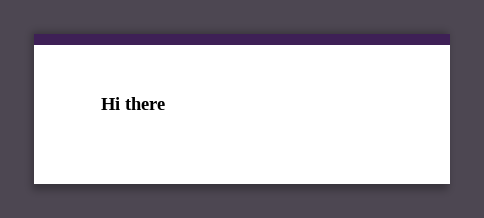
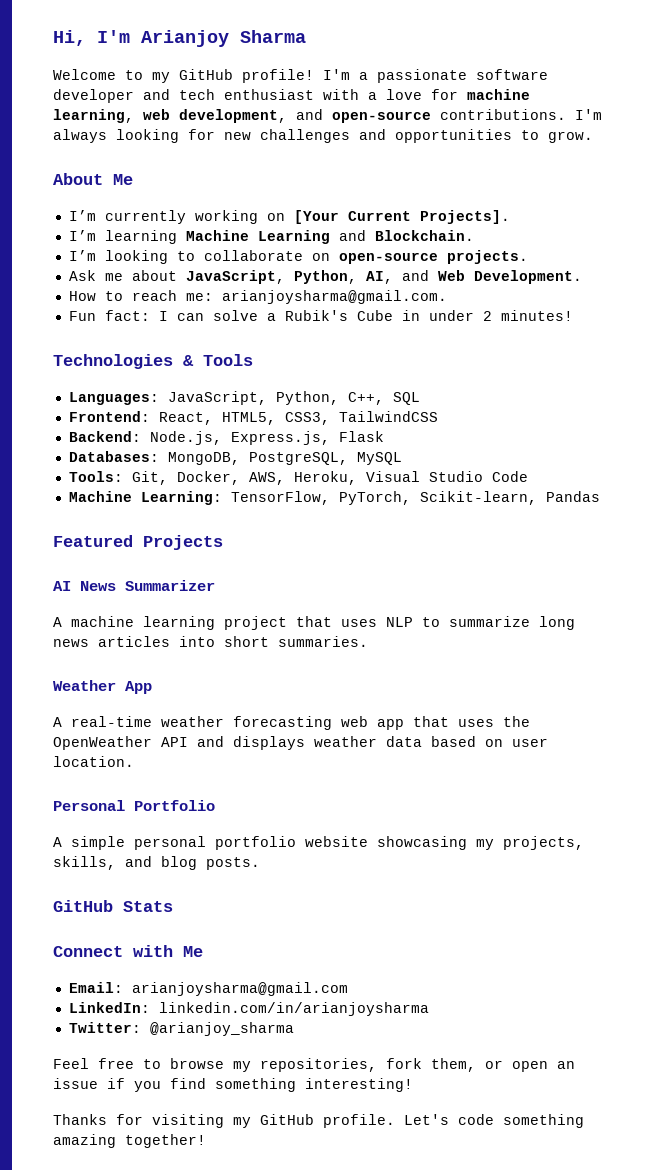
[101,97,165,110] Hi there -> [53,30,306,47] [53,69,548,83] [53,89,530,103] [53,109,602,123] [53,129,593,143] [53,173,133,185] [68,210,510,224] [68,230,474,244] [68,250,528,264] [68,270,582,284] [68,290,447,304] [68,310,573,321] [53,354,253,369] [68,391,420,405] [68,411,438,425] [68,431,384,445] [68,451,402,465] [68,471,528,485] [68,491,600,505] [53,535,223,550] [53,580,215,591] [53,616,575,630] [53,636,368,647] [53,680,152,694] [53,716,530,730] [53,736,548,750] [53,756,134,767] [53,800,215,811] [53,836,584,850] [53,856,260,870] [53,900,173,912] [53,945,203,957] [68,982,348,996] [68,1002,429,1016] [68,1022,294,1036] [53,1058,575,1072] [53,1078,413,1092] [53,1114,584,1128] [53,1134,206,1148] Hi, I'm Arianjoy Sharma // Welcome to my GitHub profile! I'm a passionate software developer and tech enthusiast with a love for machine learning, web development, and open-source contributions. I'm always looking for new challenges and opportunities to grow. // About Me // I’m currently working on [Your Current Projects]. // I’m learning Machine Learning and Blockchain. // I’m looking to collaborate on open-source projects. // Ask me about JavaScript, Python, AI, and Web Development. // How to reach me: arianjoysharma@gmail.com. // Fun fact: I can solve a Rubik's Cube in under 2 minutes! // Technologies & Tools // Languages: JavaScript, Python, C++, SQL // Frontend: React, HTML5, CSS3, TailwindCSS // Backend: Node.js, Express.js, Flask // Databases: MongoDB, PostgreSQL, MySQL // Tools: Git, Docker, AWS, Heroku, Visual Studio Code // Machine Learning: TensorFlow, PyTorch, Scikit-learn, Pandas // Featured Projects // AI News Summarizer // A machine learning project that uses NLP to summarize long news articles into short summaries. // Weather App // A real-time weather forecasting web app that uses the OpenWeather API and displays weather data based on user location. // Personal Portfolio // A simple personal portfolio website showcasing my projects, skills, and blog posts. // GitHub Stats // Connect with Me // Email: arianjoysharma@gmail.com // LinkedIn: linkedin.com/in/arianjoysharma // Twitter: @arianjoy_sharma // Feel free to browse my repositories, fork them, or open an issue if you find something interesting! // Thanks for visiting my GitHub profile. Let's code something amazing together!

